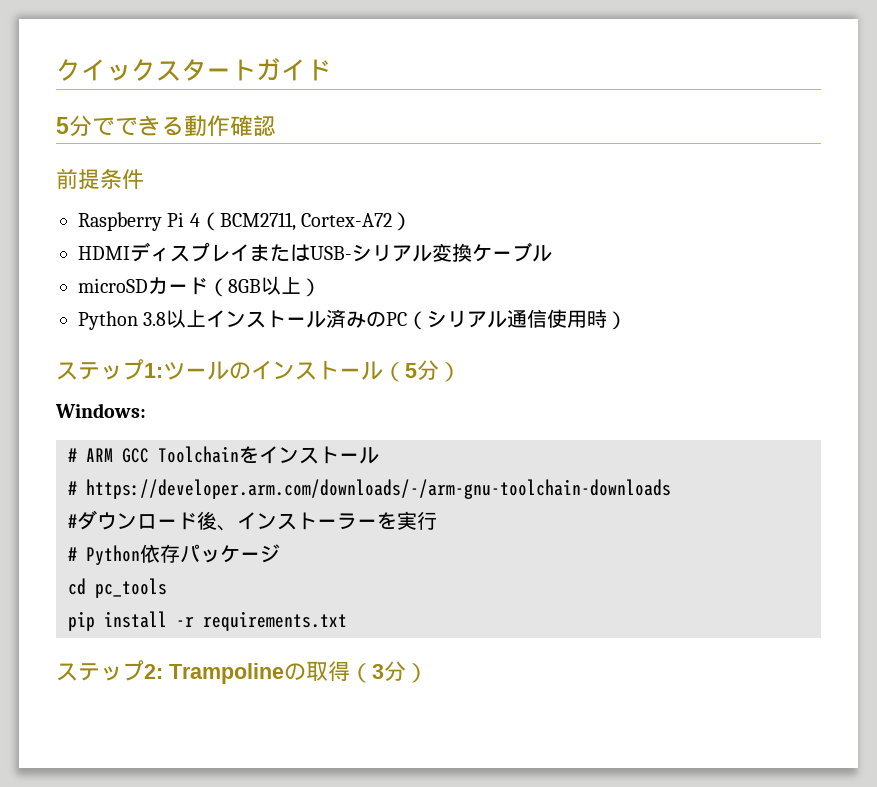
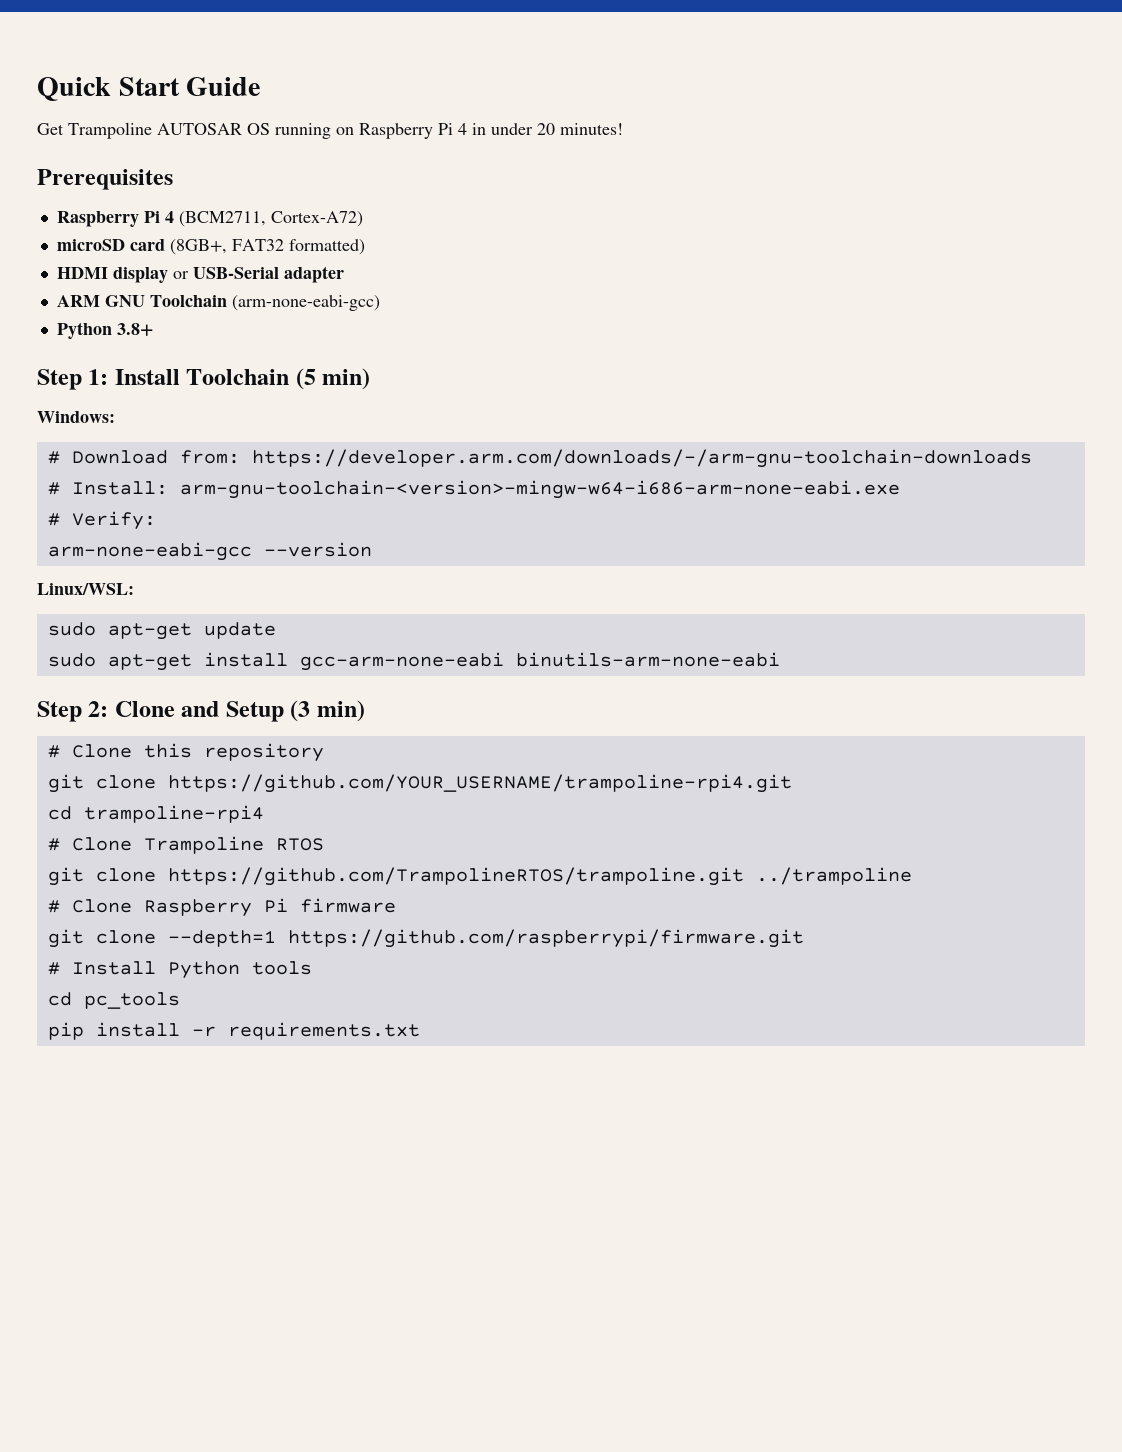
[56,58,331,81] [56,115,276,137] [56,168,144,189] [78,212,413,231] [78,242,552,262] [78,276,321,297] [78,309,628,330] [56,359,461,382] [55,403,146,418] [68,446,379,464] [68,479,671,499] [68,510,437,531] [68,544,280,565] クイックスタートガイド // 5分でできる動作確認 // 前提条件 // Raspberry Pi 4（BCM2711, Cortex-A72） // HDMIディスプレイまたはUSB-シリアル変換ケーブル // microSDカード（8GB以上） // Python 3.8以上インストール済みのPC（シリアル通信使用時） // ステップ1:ツールのインストール（5分） // Windows: // # ARM GCC Toolchainをインストール // # https://developer.arm.com/downloads/-/arm-gnu-toolchain-downloads // #ダウンロード後、インストーラーを実行 // # Python依存パッケージ -> [37,77,261,101] [37,122,623,139] [37,169,173,190] [56,211,363,227] [56,239,365,255] [56,266,344,283] [56,295,380,311] [56,322,154,339] [37,368,371,390] [37,411,115,423] [47,449,1032,468] [47,480,900,499] [47,511,156,530] [47,542,372,561] [37,583,134,595] [47,622,276,640] [47,652,780,671] [37,700,365,722] [47,743,324,762] [47,774,792,793] [47,805,264,823] [47,836,324,854] [47,867,912,886] [47,898,396,917] [47,929,804,948] [47,961,312,979] Quick Start Guide // Get Trampoline AUTOSAR OS running on Raspberry Pi 4 in under 20 minutes! // Prerequisites // Raspberry Pi 4 (BCM2711, Cortex-A72) // microSD card (8GB+, FAT32 formatted) // HDMI display or USB-Serial adapter // ARM GNU Toolchain (arm-none-eabi-gcc) // Python 3.8+ // Step 1: Install Toolchain (5 min) // Windows: // # Download from: https://developer.arm.com/downloads/-/arm-gnu-toolchain-downloads // # Install: arm-gnu-toolchain-<version>-mingw-w64-i686-arm-none-eabi.exe // # Verify: // arm-none-eabi-gcc --version // Linux/WSL: // sudo apt-get update // sudo apt-get install gcc-arm-none-eabi binutils-arm-none-eabi // Step 2: Clone and Setup (3 min) // # Clone this repository // git clone https://github.com/YOUR_USERNAME/trampoline-rpi4.git // cd trampoline-rpi4 // # Clone Trampoline RTOS // git clone https://github.com/TrampolineRTOS/trampoline.git ../trampoline // # Clone Raspberry Pi firmware // git clone --depth=1 https://github.com/raspberrypi/firmware.git // # Install Python tools
[56,660,428,684] // ステップ2: Trampolineの取得（3分） -> (420, 1031) none

